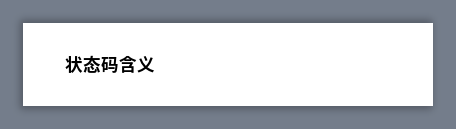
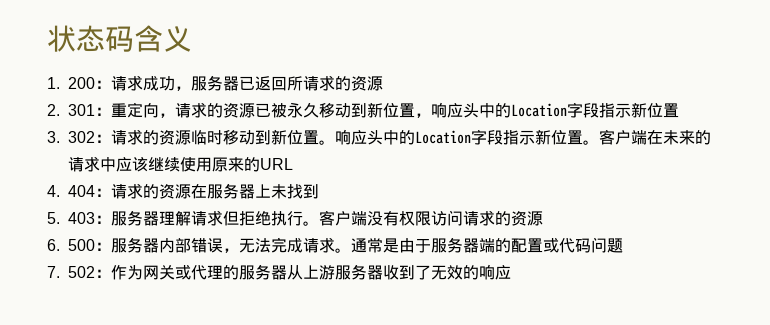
(155, 64) none -> [47,75,384,91] [47,102,680,118] [47,129,712,145] [68,156,294,172] [47,183,320,199] [47,210,544,226] [47,237,624,253] [47,264,512,280] // 1. 200：请求成功，服务器已返回所请求的资源 // 2. 301：重定向，请求的资源已被永久移动到新位置，响应头中的Location字段指示新位置 // 3. 302：请求的资源临时移动到新位置。响应头中的Location字段指示新位置。客户端在未来的请求中应该继续使用原来的URL // 4. 404：请求的资源在服务器上未找到 // 5. 403：服务器理解请求但拒绝执行。客户端没有权限访问请求的资源 // 6. 500：服务器内部错误，无法完成请求。通常是由于服务器端的配置或代码问题 // 7. 502：作为网关或代理的服务器从上游服务器收到了无效的响应

